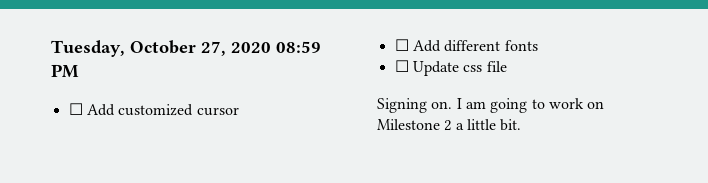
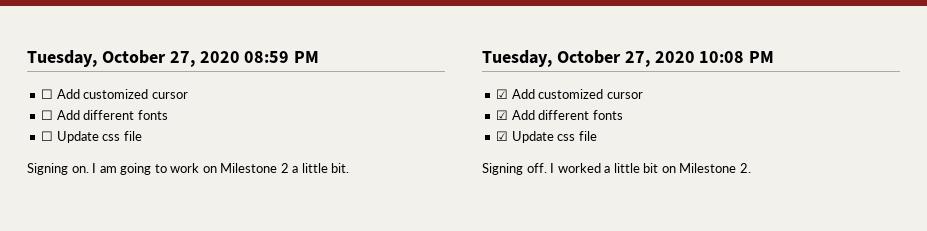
(522, 125) none -> [482,50,775,67] [496,89,643,99] [496,110,623,120] [496,131,597,143] [482,163,751,175] // Tuesday, October 27, 2020 10:08 PM // ☑ Add customized cursor // ☑ Add different fonts // ☑ Update css file // Signing off. I worked a little bit on Milestone 2.

